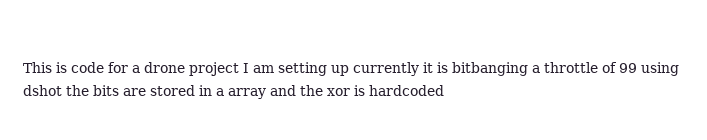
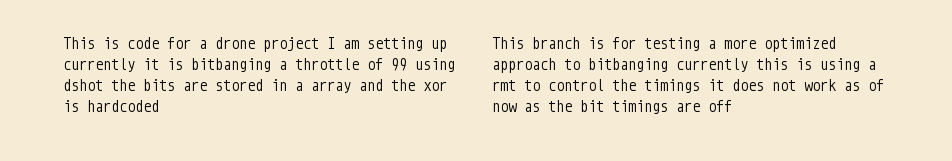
(444, 90) none -> [492,37,836,52] [492,58,876,73] [492,79,884,93] [492,100,732,114] // This branch is for testing a more optimized approach to bitbanging currently this is using a rmt to control the timings it does not work as of now as the bit timings are off

